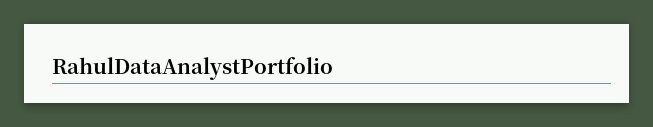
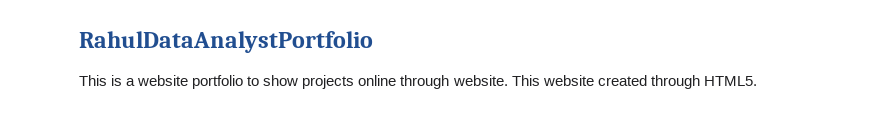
(333, 68) none -> [79,75,757,89] // This is a website portfolio to show projects online through website. This website created through HTML5.

